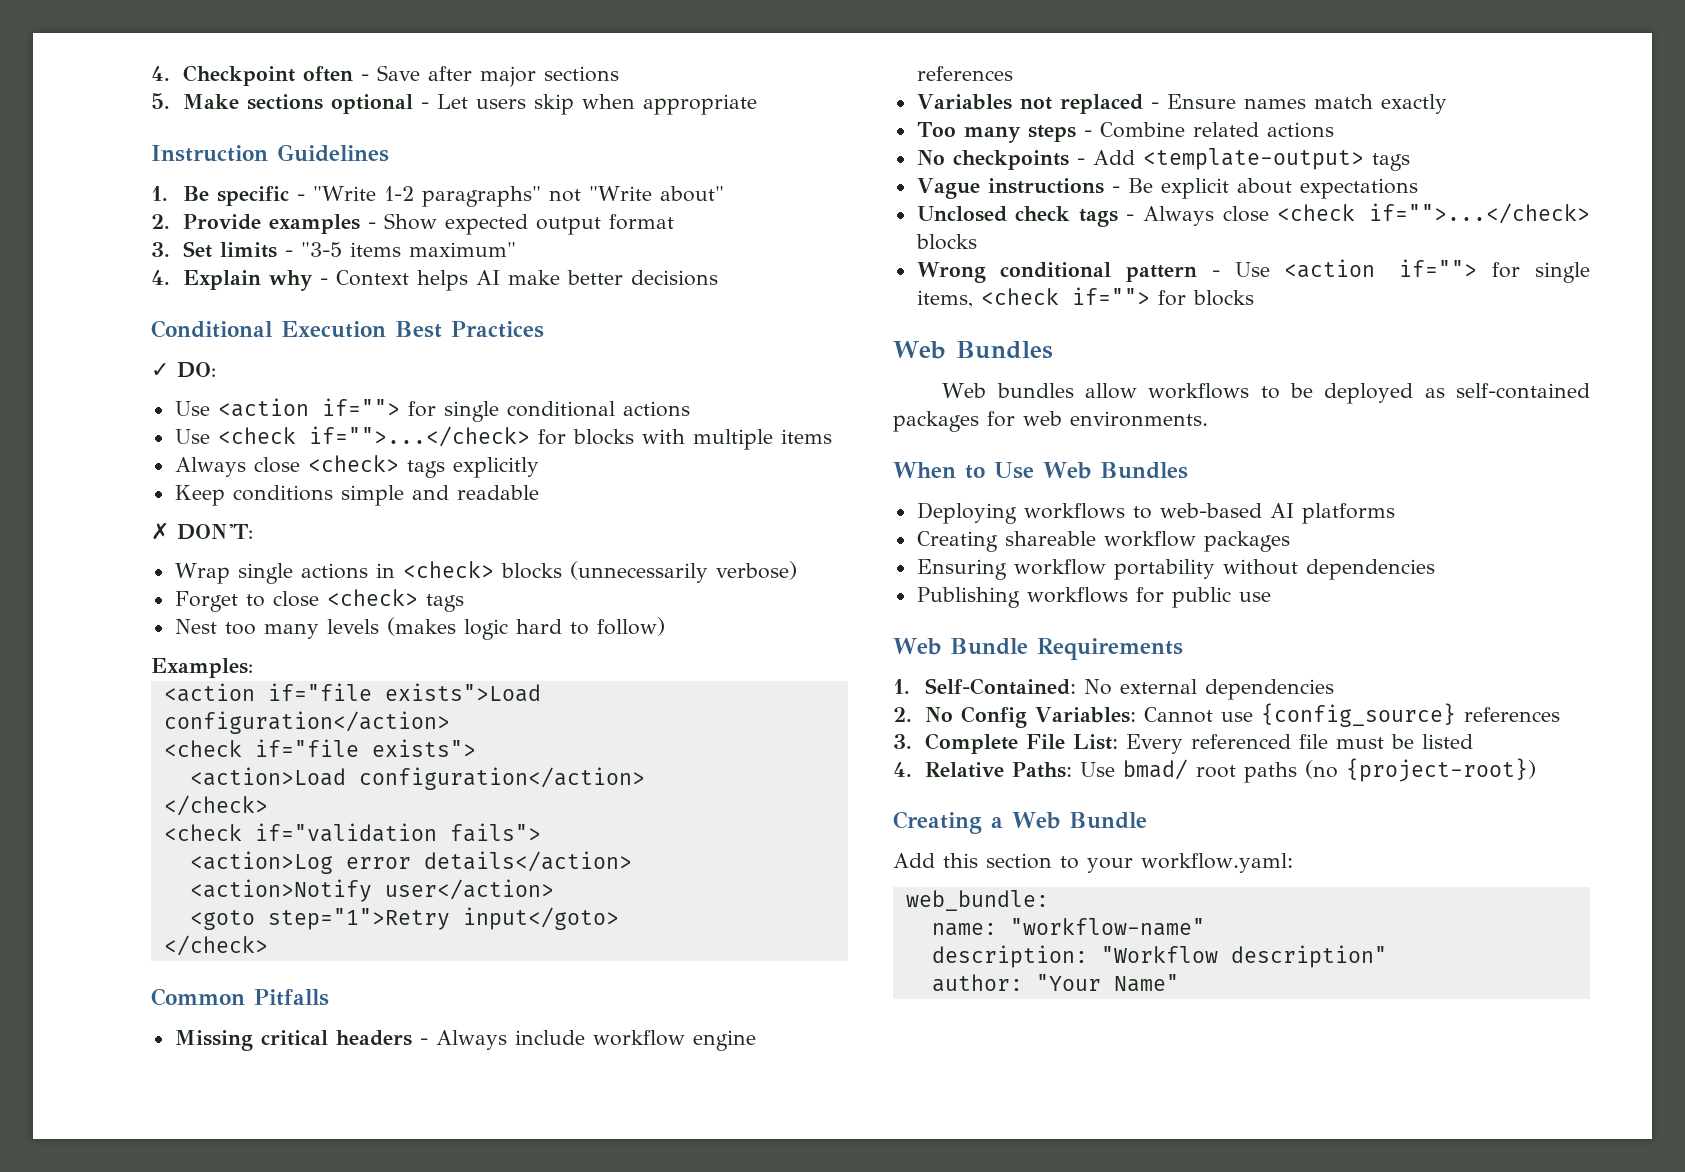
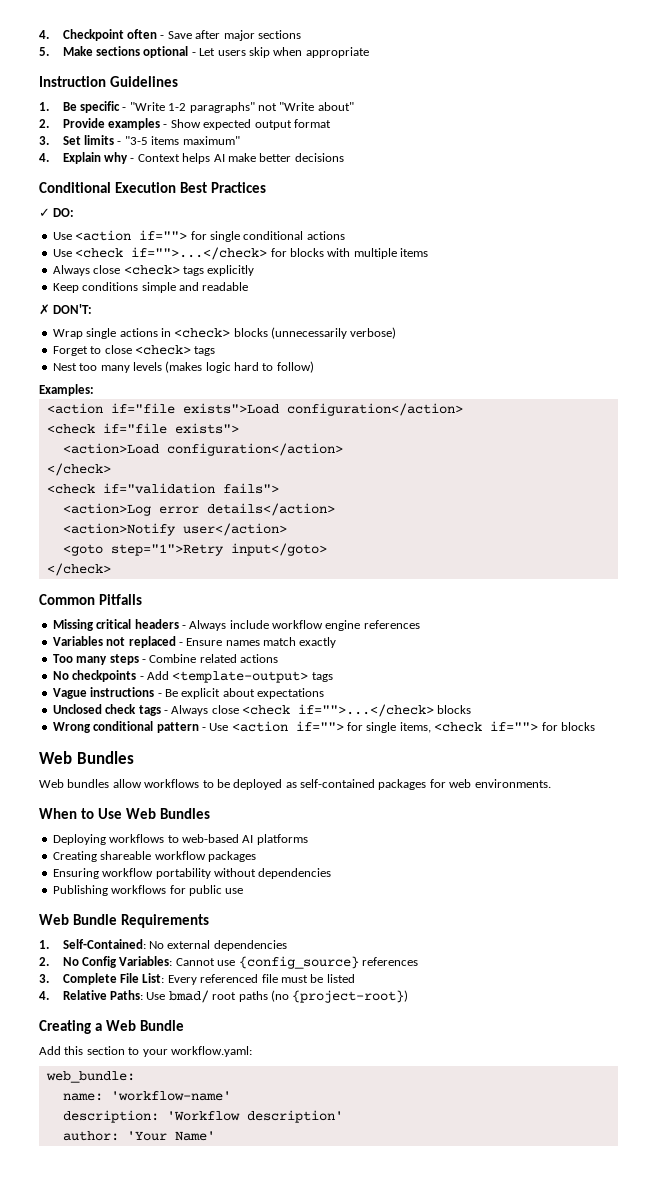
[1009,918,1205,936] "workflow-name" -> [110,1091,231,1101] 'workflow-name'
[1100,945,1387,968] "Workflow description" -> [166,1110,343,1123] 'Workflow description'
[1035,974,1179,992] "Your Name" -> [126,1131,215,1141] 'Your Name'

